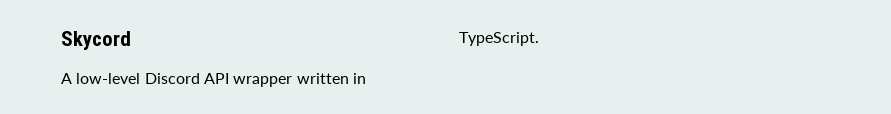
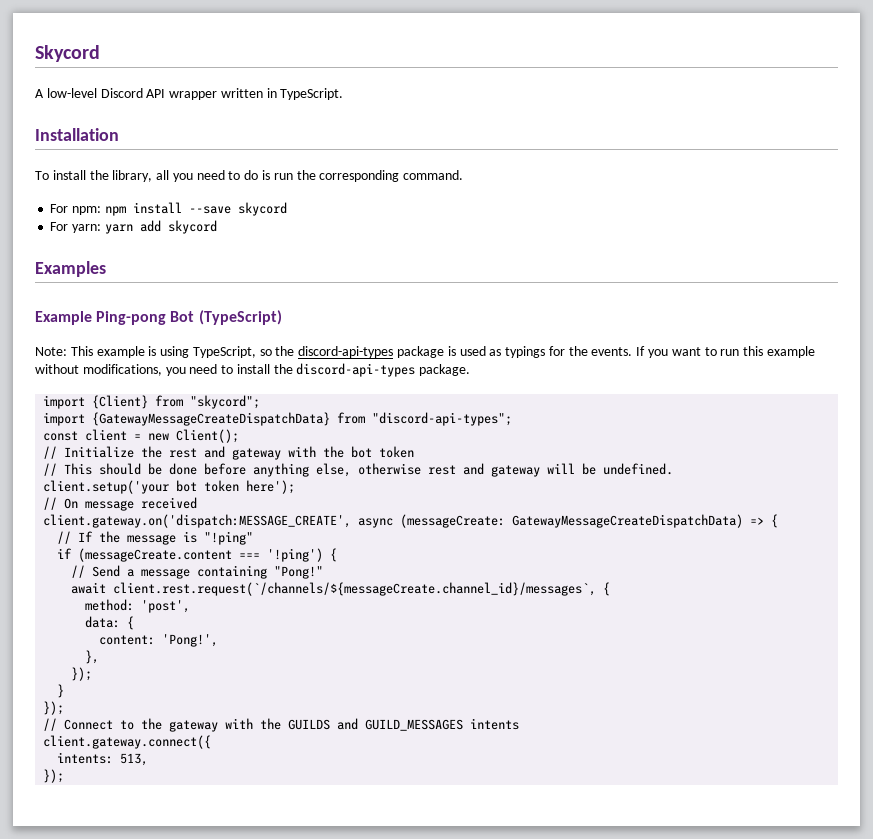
(539, 39) none -> [35,128,119,141] [35,170,464,182] [50,202,287,216] [50,220,217,234] [35,261,106,277] [35,310,282,325] [35,346,815,358] [35,363,471,377] [43,395,261,409] [43,412,513,426] [43,429,240,443] [43,446,415,460] [43,463,674,477] [43,480,296,494] [43,497,198,511] [43,514,779,528] [57,531,254,545] [57,548,338,562] [71,565,324,579] [71,582,611,596] [85,599,191,613] [85,616,135,630] [99,634,219,647] [85,650,100,664] [71,667,93,681] [57,684,65,698] [43,701,65,715] [43,718,520,732] [43,735,212,749] [57,752,149,766] [43,769,65,783] // Installation // To install the library, all you need to do is run the corresponding command. // For npm: npm install --save skycord // For yarn: yarn add skycord // Examples // Example Ping-pong Bot (TypeScript) // Note: This example is using TypeScript, so the discord-api-types package is used as typings for the events. If you want to run this example without modifications, you need to install the discord-api-types package. // import {Client} from "skycord"; // import {GatewayMessageCreateDispatchData} from "discord-api-types"; // const client = new Client(); // // Initialize the rest and gateway with the bot token // // This should be done before anything else, otherwise rest and gateway will be undefined. // client.setup('your bot token here'); // // On message received // client.gateway.on('dispatch:MESSAGE_CREATE', async (messageCreate: GatewayMessageCreateDispatchData) => { // // If the message is "!ping" // if (messageCreate.content === '!ping') { // // Send a message containing "Pong!" // await client.rest.request(`/channels/${messageCreate.channel_id}/messages`, { // method: 'post', // data: { // content: 'Pong!', // }, // }); // } // }); // // Connect to the gateway with the GUILDS and GUILD_MESSAGES intents // client.gateway.connect({ // intents: 513, // });

